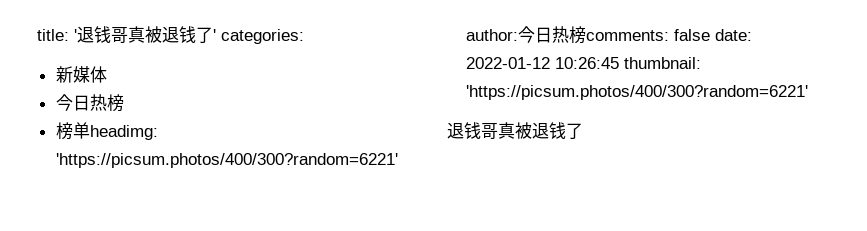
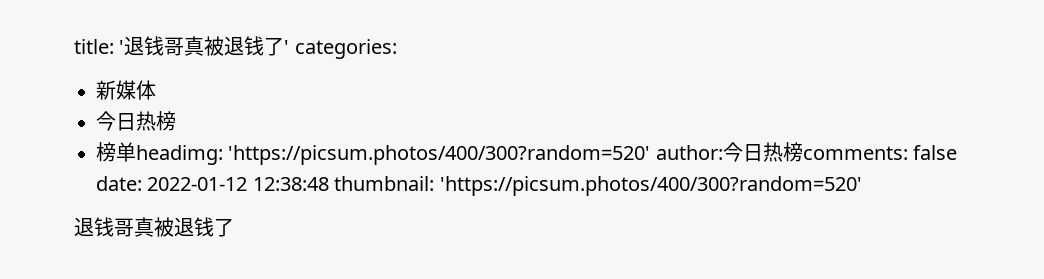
[55,153,398,168] 'https://picsum.photos/400/300?random=6221' -> [228,145,651,165] 'https://picsum.photos/400/300?random=520'
[554,57,701,69] [465,85,808,100] 10:26:45 thumbnail: 'https://picsum.photos/400/300?random=6221' -> [252,176,862,196] 12:38:48 thumbnail: 'https://picsum.photos/400/300?random=520'

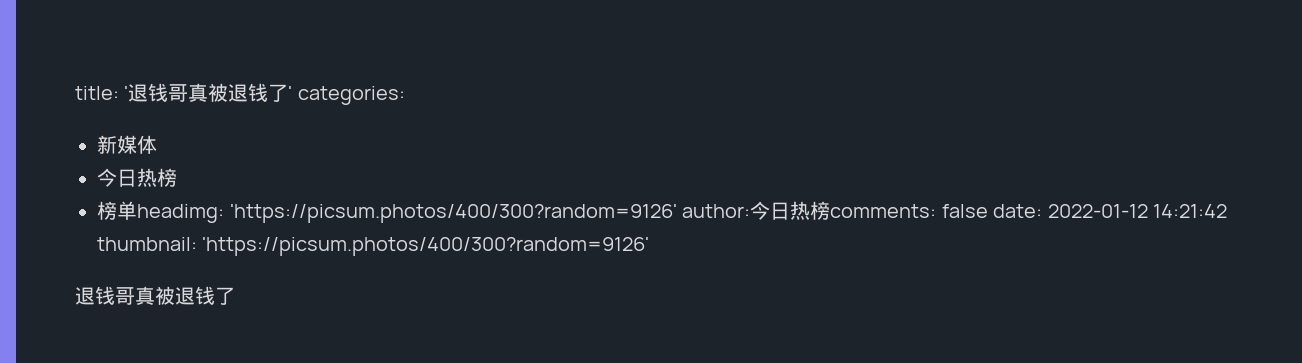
[228,145,651,165] 'https://picsum.photos/400/300?random=520' -> [229,204,677,223] 'https://picsum.photos/400/300?random=9126'
[252,176,862,196] 12:38:48 thumbnail: 'https://picsum.photos/400/300?random=520' -> [1153,204,1227,218] [97,237,650,256] 14:21:42 thumbnail: 'https://picsum.photos/400/300?random=9126'

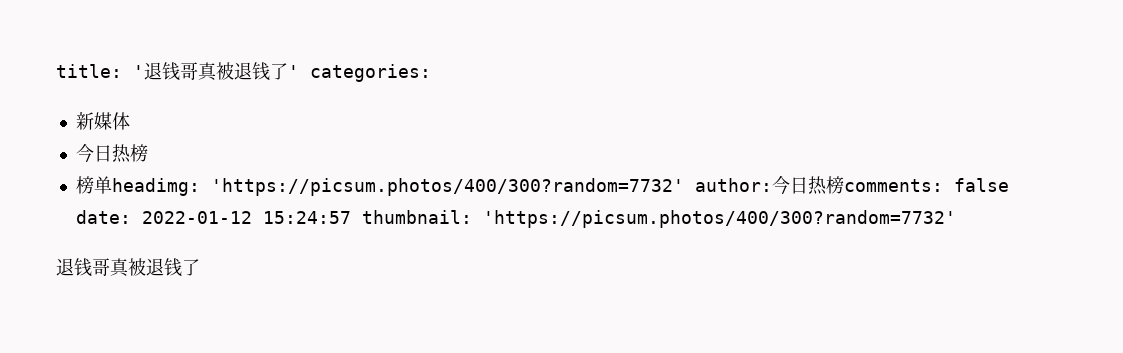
[229,204,677,223] 'https://picsum.photos/400/300?random=9126' -> [210,178,684,196] 'https://picsum.photos/400/300?random=7732'
[1153,204,1227,218] [97,237,650,256] 14:21:42 thumbnail: 'https://picsum.photos/400/300?random=9126' -> [262,210,956,228] 15:24:57 thumbnail: 'https://picsum.photos/400/300?random=7732'

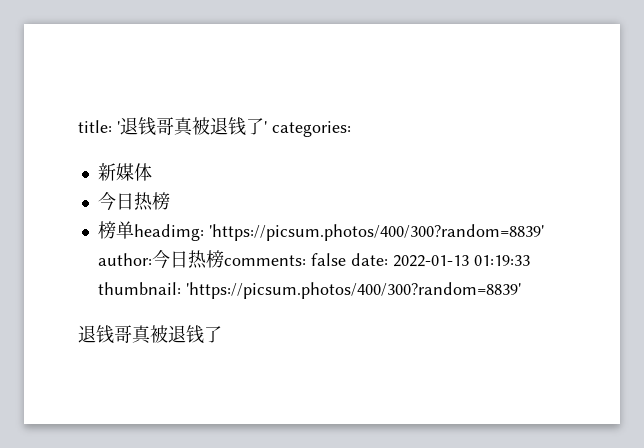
[210,178,684,196] 'https://picsum.photos/400/300?random=7732' -> [208,224,544,241] 'https://picsum.photos/400/300?random=8839'
[141,210,956,228] 2022-01-12 15:24:57 thumbnail: 'https://picsum.photos/400/300?random=7732' -> [392,255,530,267] [97,282,521,299] 2022-01-13 01:19:33 thumbnail: 'https://picsum.photos/400/300?random=8839'

